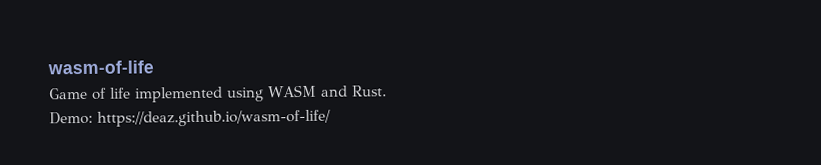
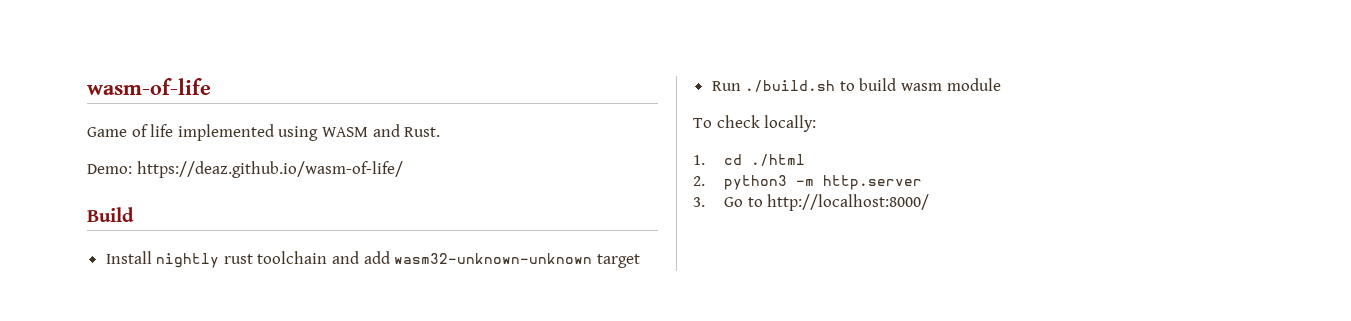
(331, 118) none -> [87,207,134,222] [105,251,640,268] [711,78,1001,92] [693,115,817,132] [693,154,806,166] [693,175,923,190] [693,194,930,211] // Build // Install nightly rust toolchain and add wasm32-unknown-unknown target // Run ./build.sh to build wasm module // To check locally: // 1. cd ./html // 2. python3 -m http.server // 3. Go to http://localhost:8000/

